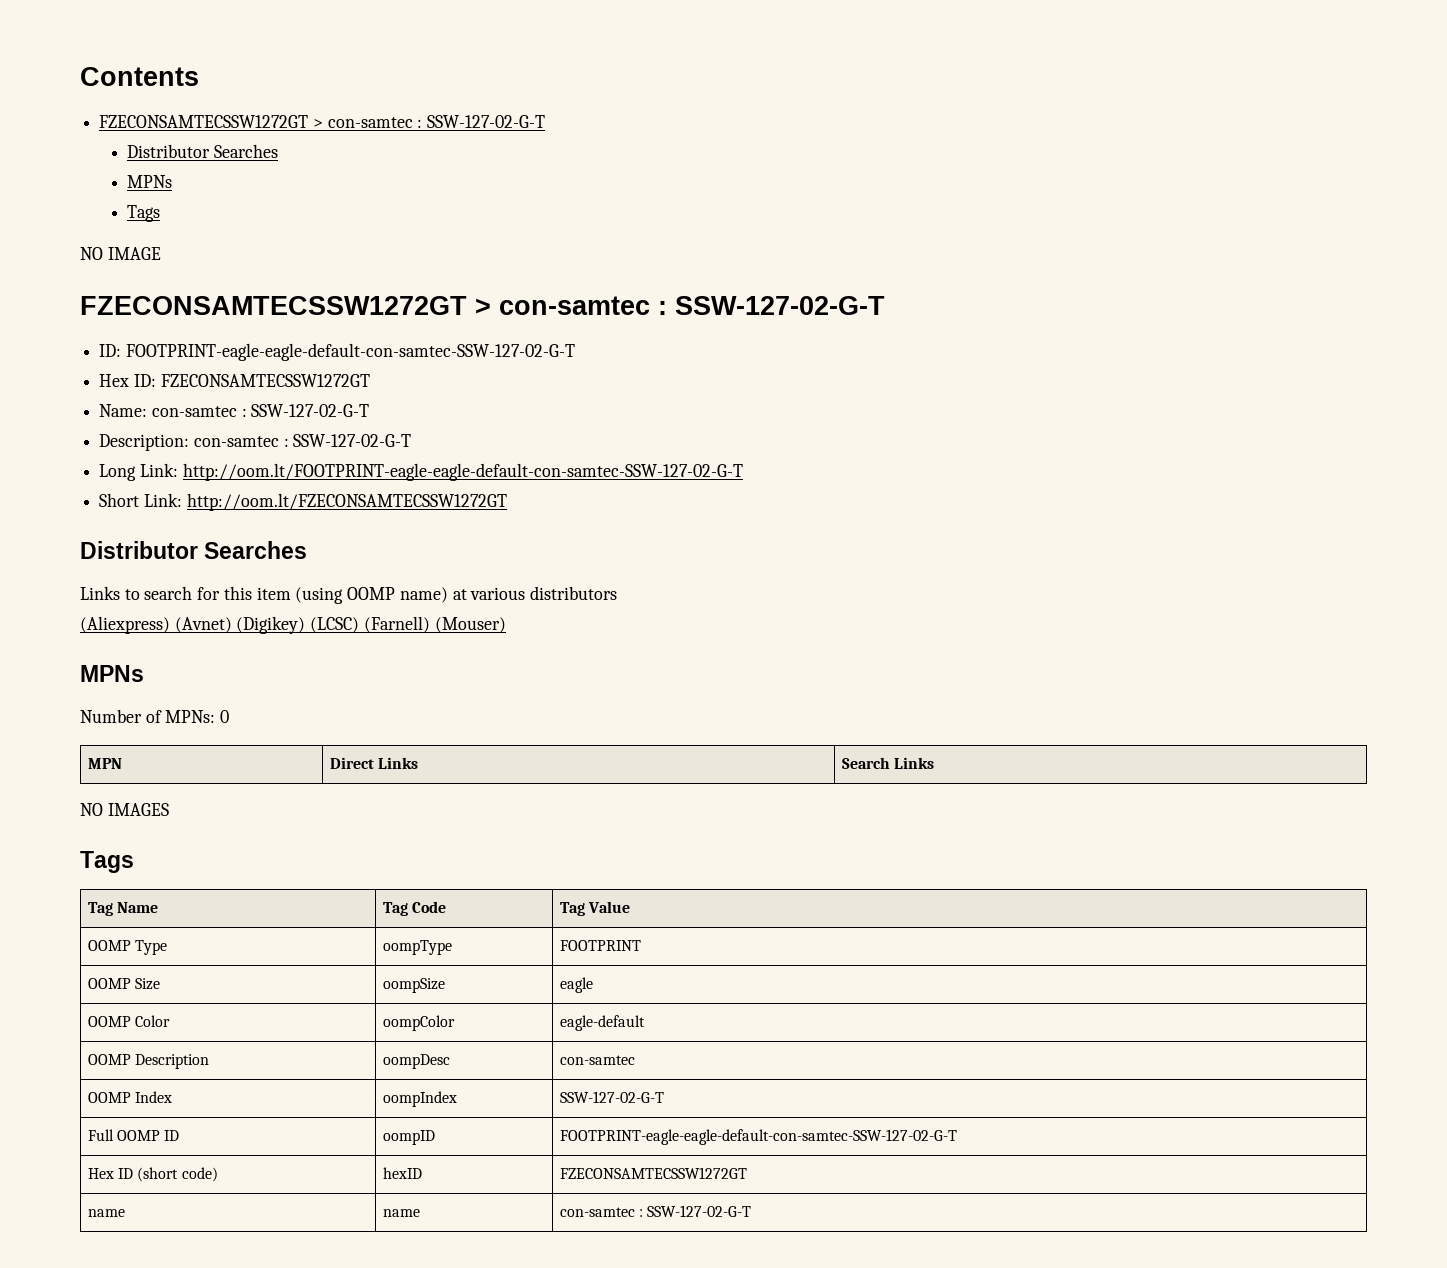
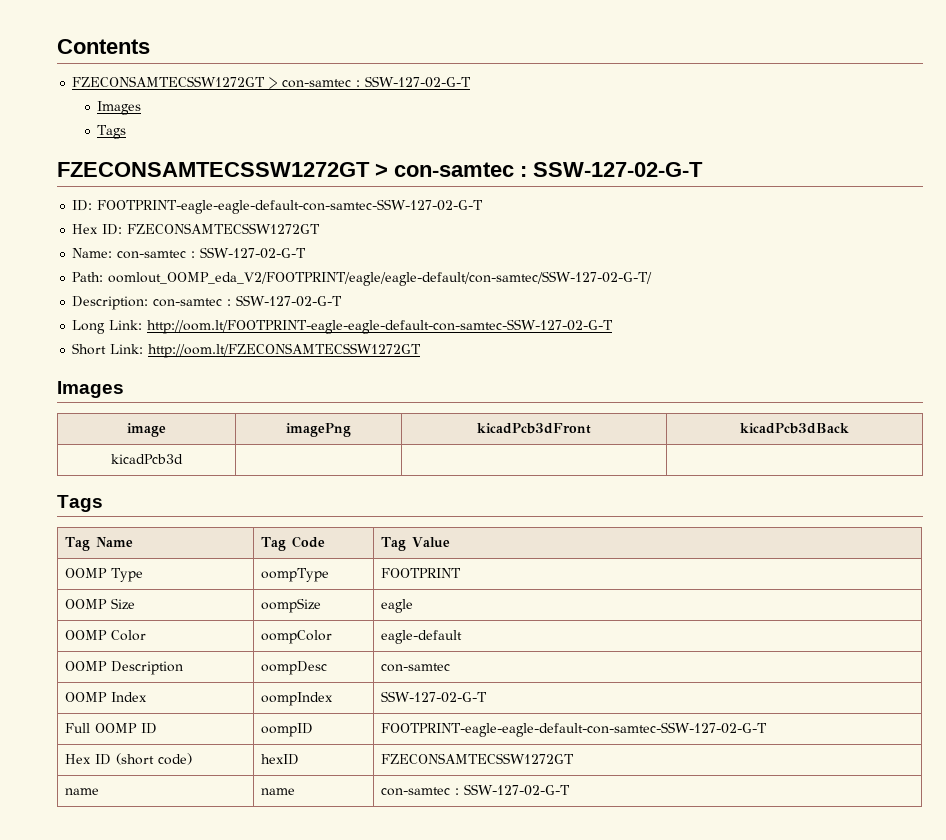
[127,144,279,158] [127,175,173,188] [127,205,161,222] [80,247,161,260] Distributor Searches // MPNs // Tags // NO IMAGE -> [97,101,142,115] [97,125,127,139] Images // Tags
(370, 410) none -> [72,271,653,286] // Path: oomlout_OOMP_eda_V2/FOOTPRINT/eagle/eagle-default/con-samtec/SSW-127-02-G-T/
[80,541,308,559] [80,586,617,604] [80,616,506,634] [80,665,144,682] [80,709,230,723] [87,758,122,769] [329,757,418,769] [841,757,934,769] [80,803,169,816] Distributor Searches // Links to search for this item (using OOMP name) at various distributors // (Aliexpress) (Avnet) (Digikey) (LCSC) (Farnell) (Mouser) // MPNs // Number of MPNs: 0 // MPN | Direct Links | Search Links // NO IMAGES -> [57,381,124,398] [127,423,166,437] [286,423,351,437] [476,423,591,434] [740,423,849,434] [111,454,183,464] Images // image | imagePng | kicadPcb3dFront | kicadPcb3dBack // kicadPcb3d | | |

